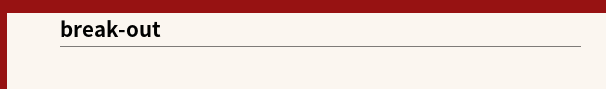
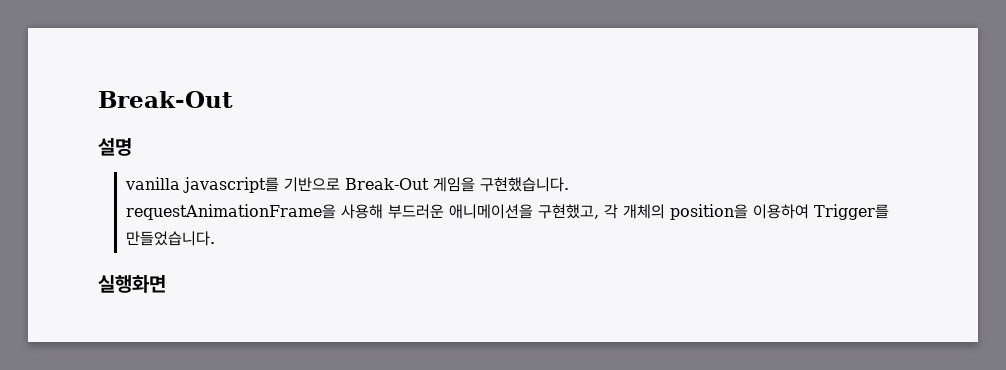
[60,20,161,37] break-out -> [98,91,233,108] [98,138,132,156] [124,177,569,193] [125,204,889,220] [125,231,215,246] [98,275,166,293] Break-Out // 설명 // vanilla javascript를 기반으로 Break-Out 게임을 구현했습니다. // requestAnimationFrame을 사용해 부드러운 애니메이션을 구현했고, 각 개체의 position을 이용하여 Trigger를 만들었습니다. // 실행화면

